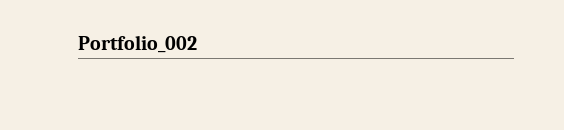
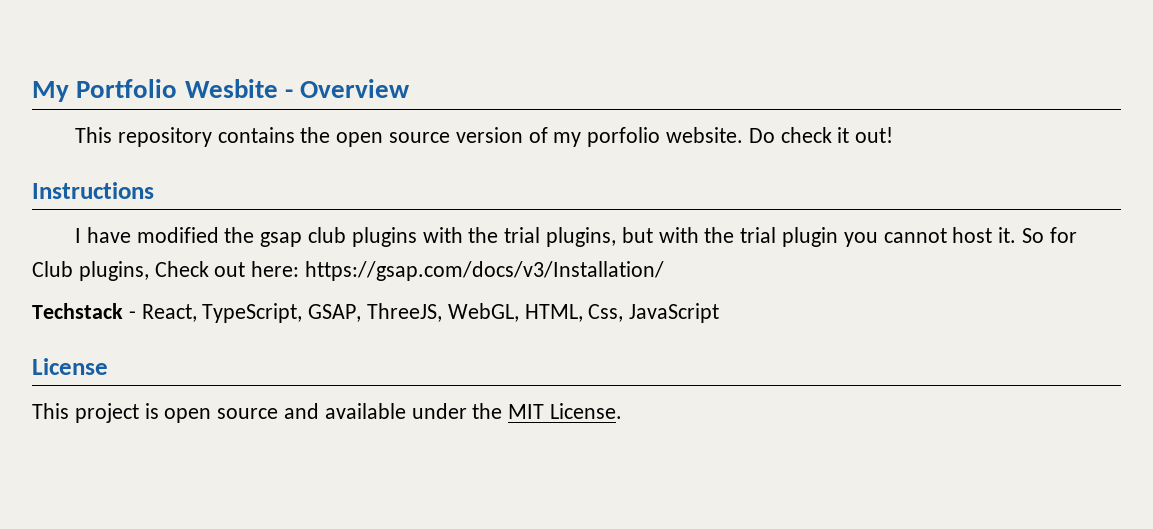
[78,35,197,53] Portfolio_002 -> [32,79,411,102] [74,127,894,147] [32,182,154,199] [74,227,1077,247] [32,261,665,281] [32,303,720,323] [32,358,108,375] [32,403,623,423] My Portfolio Wesbite - Overview // This repository contains the open source version of my porfolio website. Do check it out! // Instructions // I have modified the gsap club plugins with the trial plugins, but with the trial plugin you cannot host it. So for Club plugins, Check out here: https://gsap.com/docs/v3/Installation/ // Techstack - React, TypeScript, GSAP, ThreeJS, WebGL, HTML, Css, JavaScript // License // This project is open source and available under the MIT License.

